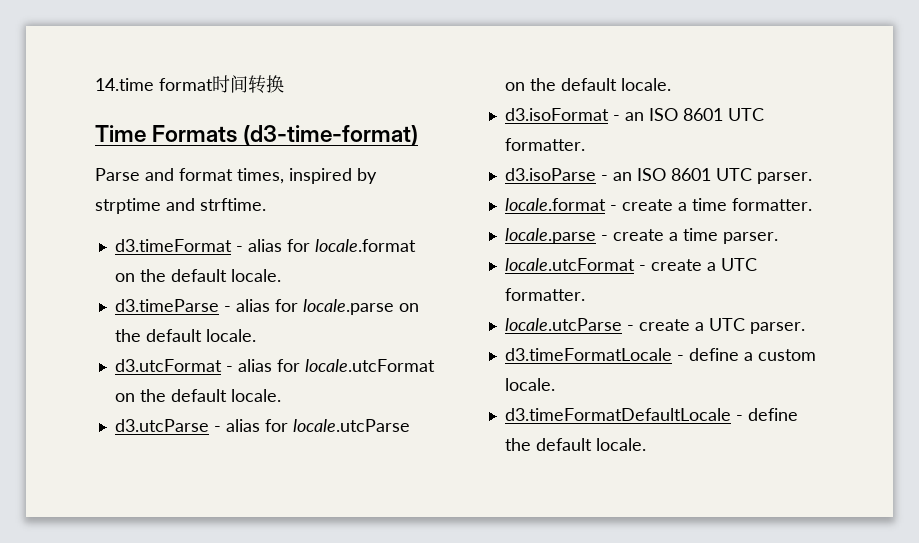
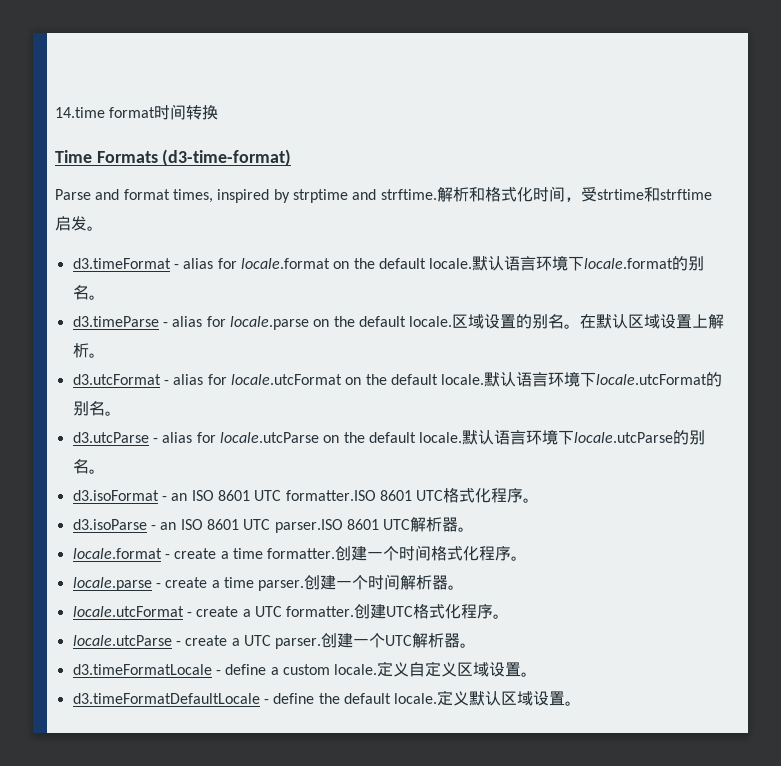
(266, 204) none -> [436,186,712,202] [55,216,103,231] 解析和格式化时间，受strtime和strftime启发。
(281, 275) none -> [472,255,705,271] [72,285,105,300] 默认语言环境下locale.format的别名。
(256, 335) none -> [452,314,725,329] [72,343,105,358] 区域设置的别名。在默认区域设置上解析。
(281, 395) none -> [484,371,723,387] [72,401,121,416] 默认语言环境下locale.utcFormat的别名。
(671, 84) none -> [462,429,706,445] [72,459,105,474] 默认语言环境下locale.utcParse的别名。
[504,138,585,151] formatter. -> [285,488,540,503] formatter.ISO 8601 UTC格式化程序。
[756,172,812,184] parser. -> [274,517,475,533] parser.ISO 8601 UTC解析器。
(812, 204) none -> [335,545,528,561] 创建一个时间格式化程序。
(778, 238) none -> [304,574,465,590] 创建一个时间解析器。
(585, 294) none -> [354,604,510,619] 创建UTC格式化程序。
(805, 328) none -> [321,633,477,648] 创建一个UTC解析器。
(555, 384) none -> [377,661,538,677] 定义自定义区域设置。
(646, 444) none -> [437,690,582,706] 定义默认区域设置。

